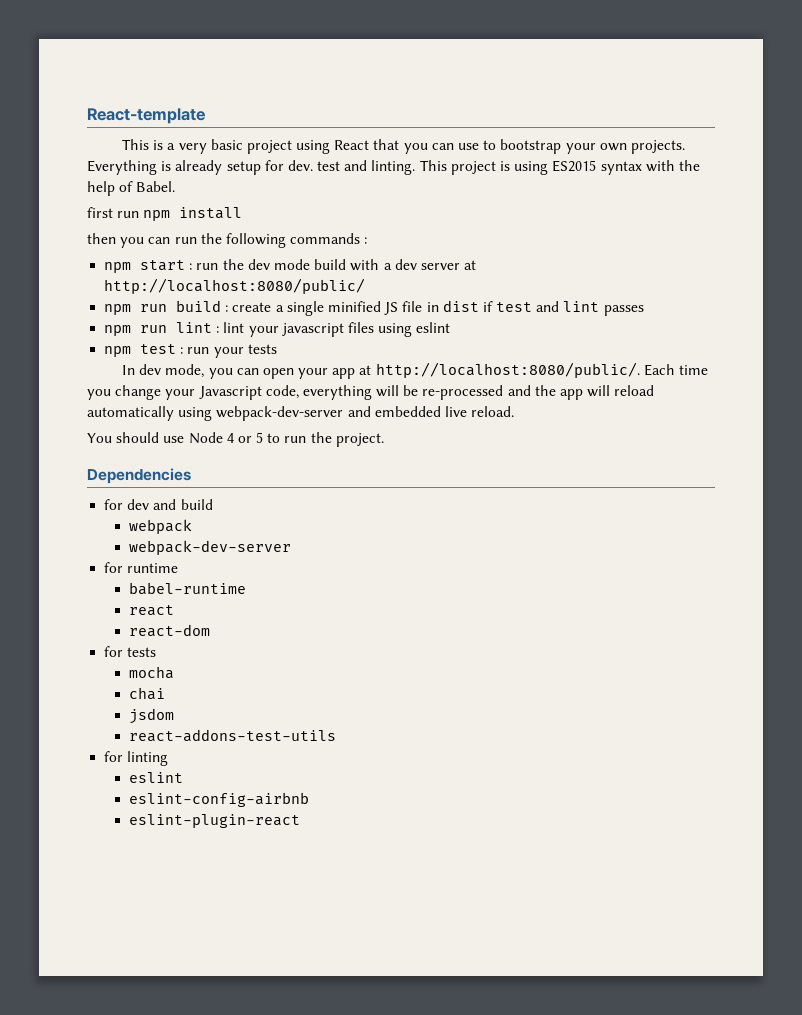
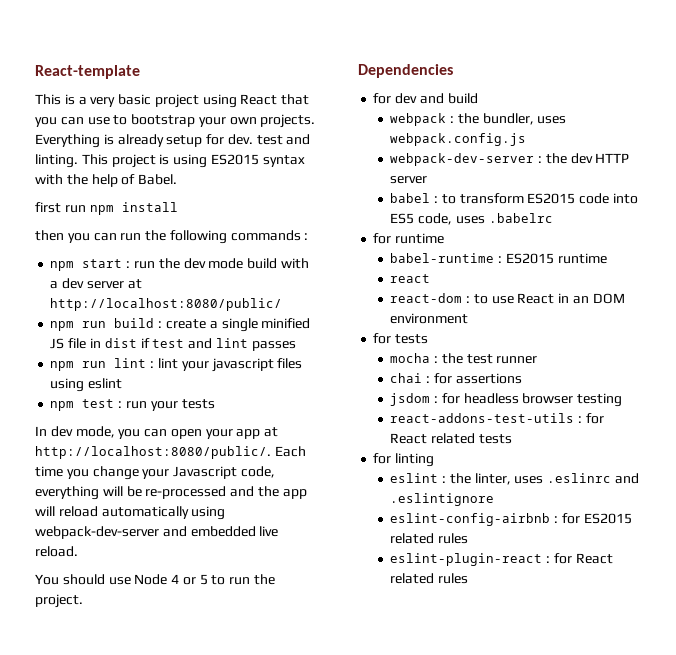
[129,540,292,555] // webpack-dev-server -> [450,113,567,125] [390,133,527,146] [390,153,630,166] [390,176,428,184] [390,193,639,204] [390,213,553,225] : the bundler, uses webpack.config.js // webpack-dev-server : the dev HTTP server // babel : to transform ES2015 code into ES5 code, uses .babelrc
(247, 588) none -> [498,253,607,264] : ES2015 runtime
[104,646,157,657] [129,666,175,679] [129,687,166,700] [129,708,175,724] [129,729,337,742] [104,751,169,766] [129,772,184,783] [129,792,310,807] [129,814,301,828] // for tests // mocha // chai // jsdom // react-addons-test-utils // for linting // eslint // eslint-config-airbnb // eslint-plugin-react -> [466,293,625,304] [390,313,469,324] [373,333,429,344] [390,353,538,364] [390,373,522,384] [390,393,623,407] [390,413,604,424] [390,433,512,444] [373,453,435,467] [390,473,640,485] [390,493,495,506] [390,513,632,526] [390,533,469,544] [390,553,613,566] [390,573,469,584] : to use React in an DOM environment // for tests // mocha : the test runner // chai : for assertions // jsdom : for headless browser testing // react-addons-test-utils : for React related tests // for linting // eslint : the linter, uses .eslinrc and .eslintignore // eslint-config-airbnb : for ES2015 related rules // eslint-plugin-react : for React related rules

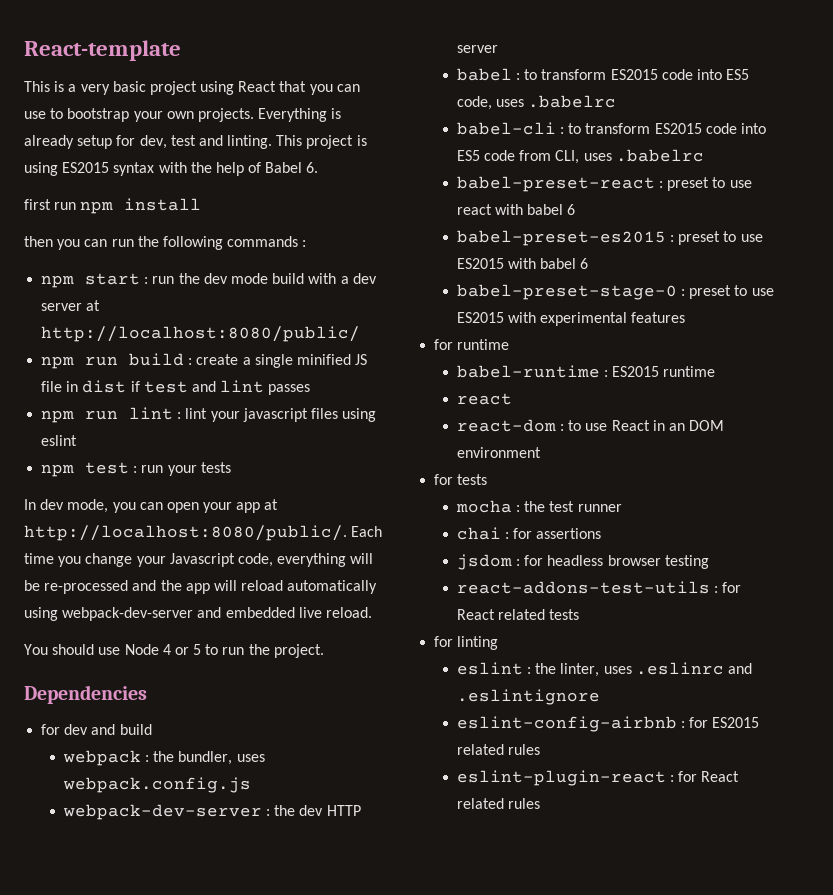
[227,134,253,145] dev. -> [139,135,167,149] dev,
[138,174,178,185] Babel. -> [265,162,319,173] Babel 6.
(553, 218) none -> [456,122,767,135] [456,149,704,164] [456,176,752,192] [456,204,576,215] [456,230,763,246] [456,258,589,269] [456,284,774,300] [456,312,686,326] // babel-cli : to transform ES2015 code into ES5 code from CLI, uses .babelrc // babel-preset-react : preset to use react with babel 6 // babel-preset-es2015 : preset to use ES2015 with babel 6 // babel-preset-stage-0 : preset to use ES2015 with experimental features

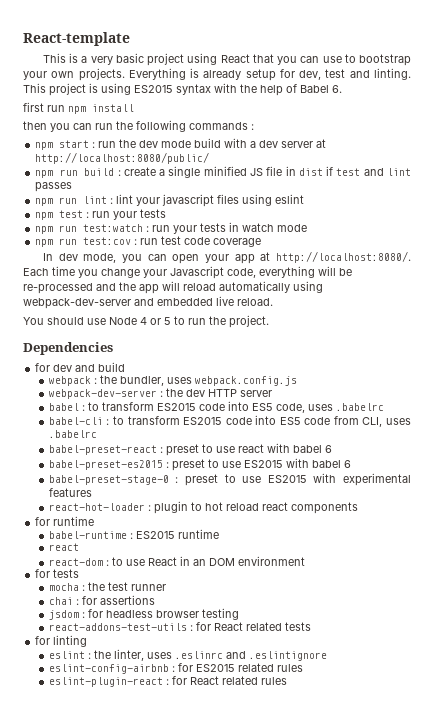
(231, 467) none -> [35,222,308,234] [35,236,262,247] // npm run test:watch : run your tests in watch mode // npm run test:cov : run test code coverage
[24,525,347,541] http://localhost:8080/public/. -> [275,251,411,263] http://localhost:8080/.
(686, 317) none -> [48,501,358,514] // react-hot-loader : plugin to hot reload react components

